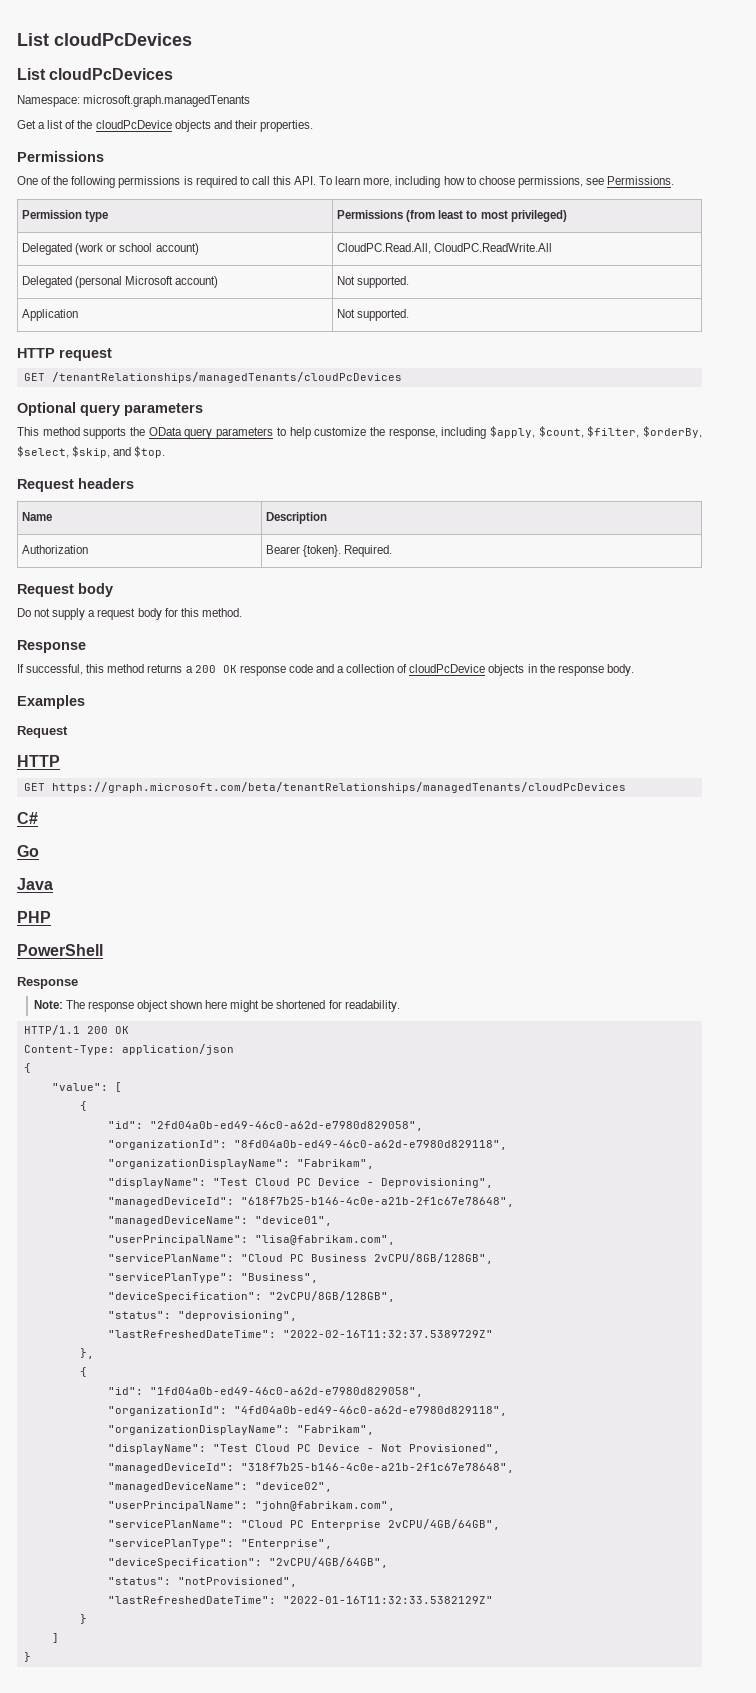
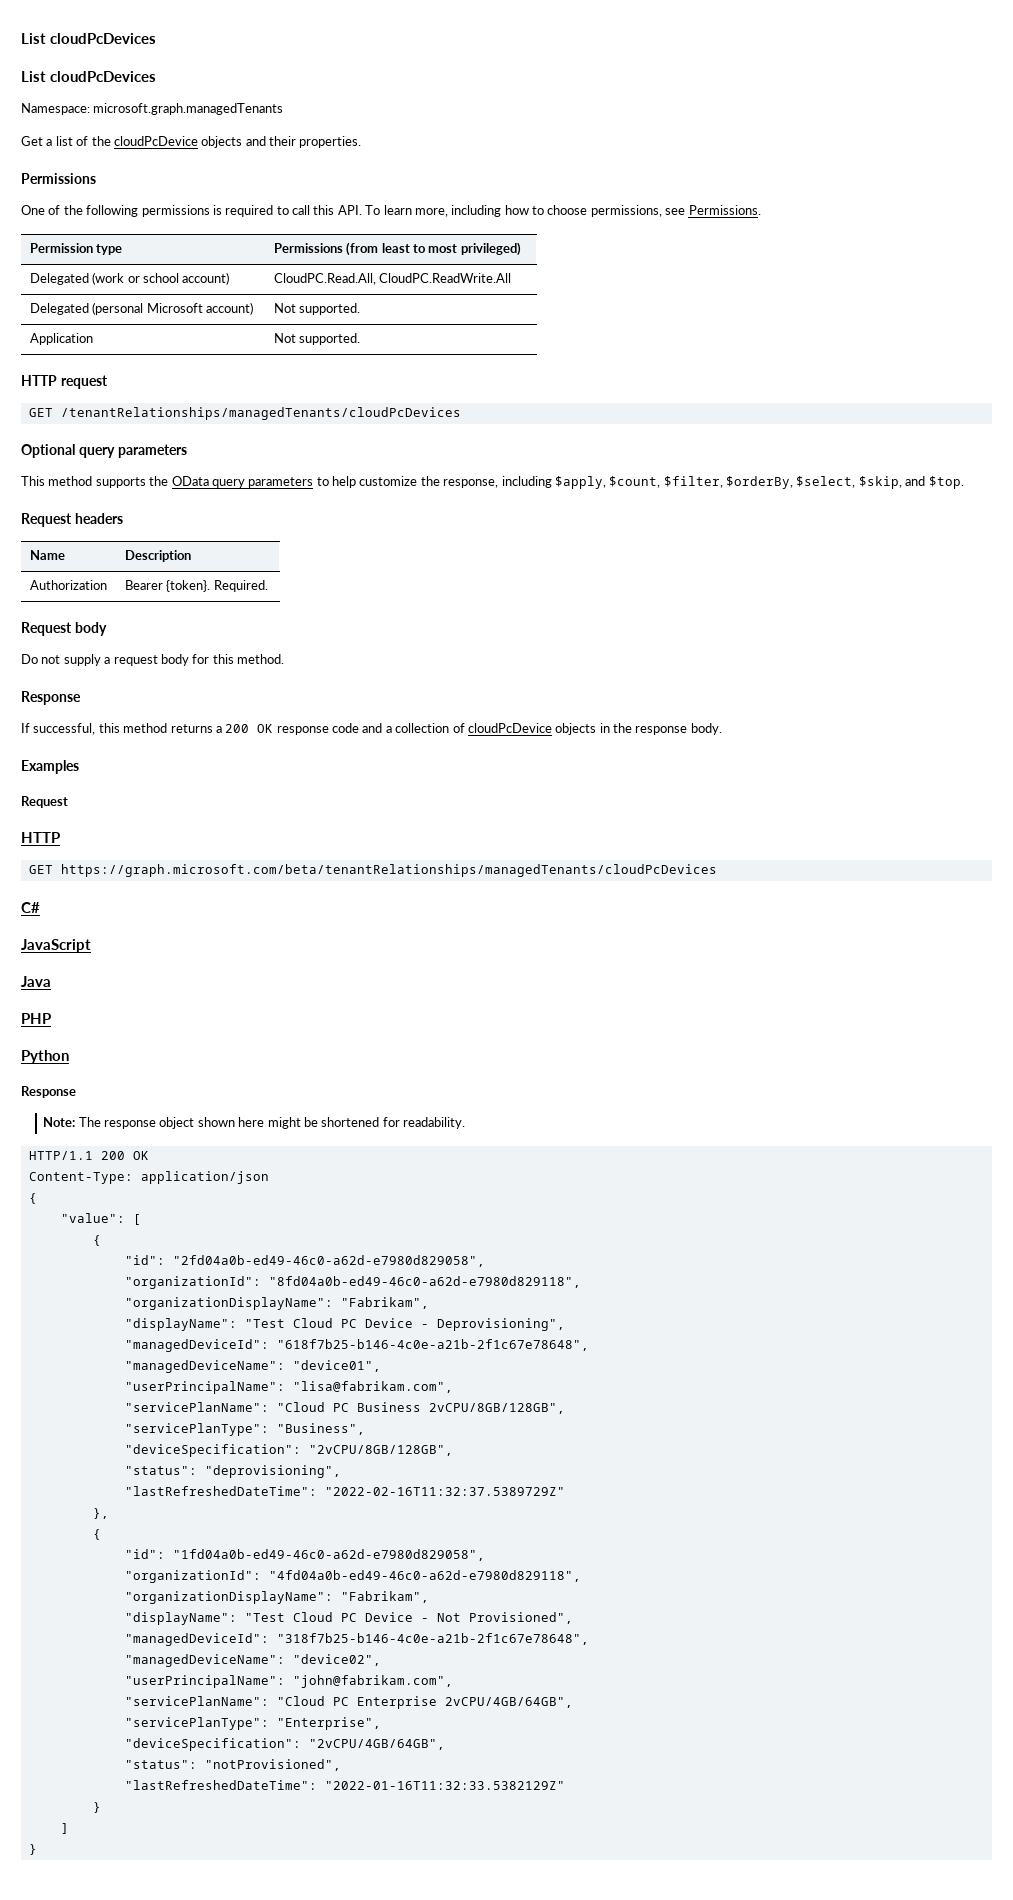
[17,845,39,857] Go -> [21,939,91,953] JavaScript
[17,944,103,956] PowerShell -> [21,1050,69,1064] Python

